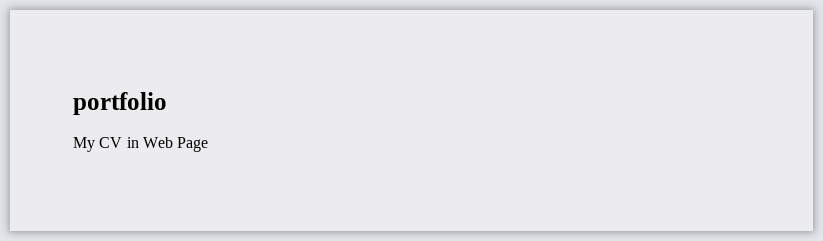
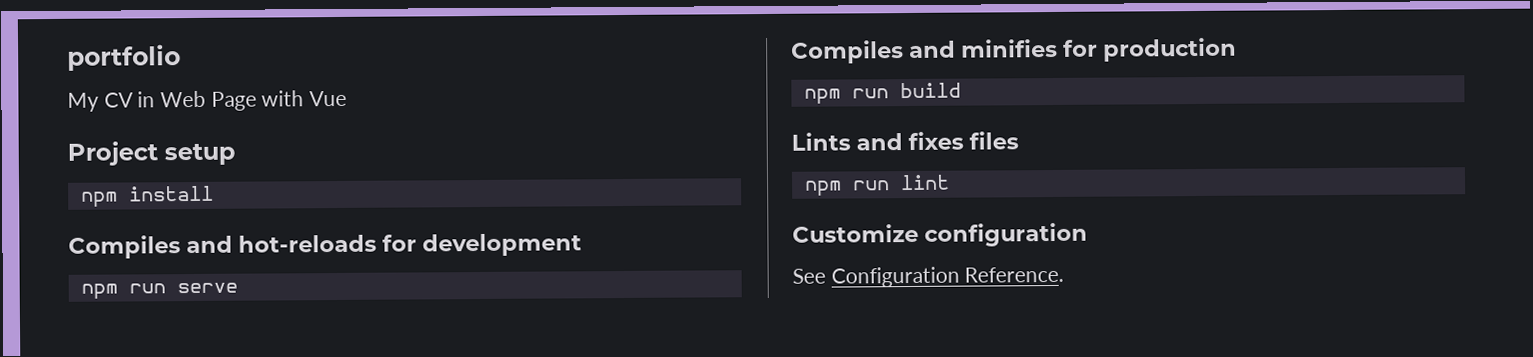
(209, 144) none -> [261,90,348,107] [67,141,236,166] [80,185,214,208] [68,233,583,259] [80,282,238,300] [791,37,1238,64] [803,82,961,105] [791,131,1020,151] [804,174,950,197] [792,222,1089,247] [792,266,1065,288] with Vue // Project setup // npm install // Compiles and hot-reloads for development // npm run serve // Compiles and minifies for production // npm run build // Lints and fixes files // npm run lint // Customize configuration // See Configuration Reference.

